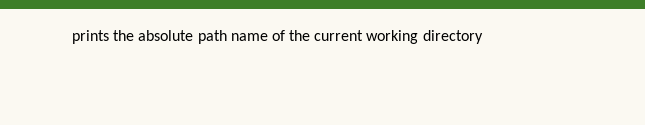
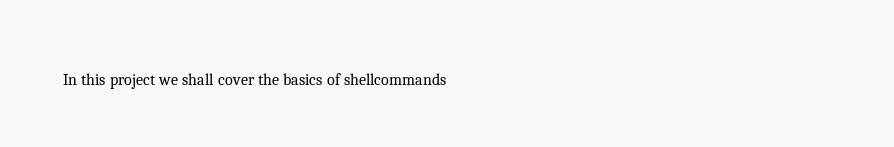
[72,30,483,44] prints the absolute path name of the current working directory -> [63,73,446,89] In this project we shall cover the basics of shellcommands

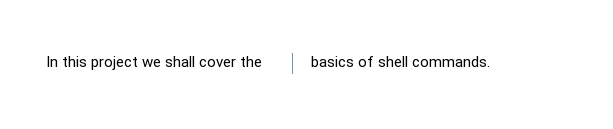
[343,73,446,85] shellcommands -> [378,56,491,67] shell commands.

